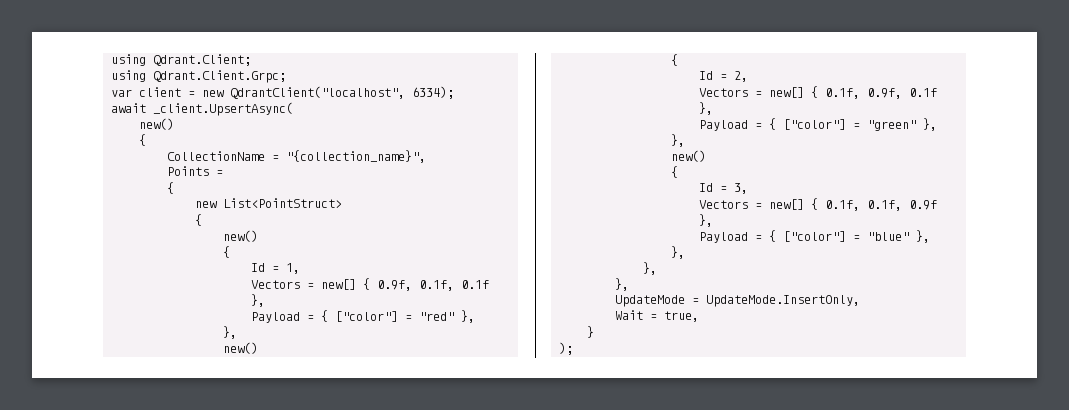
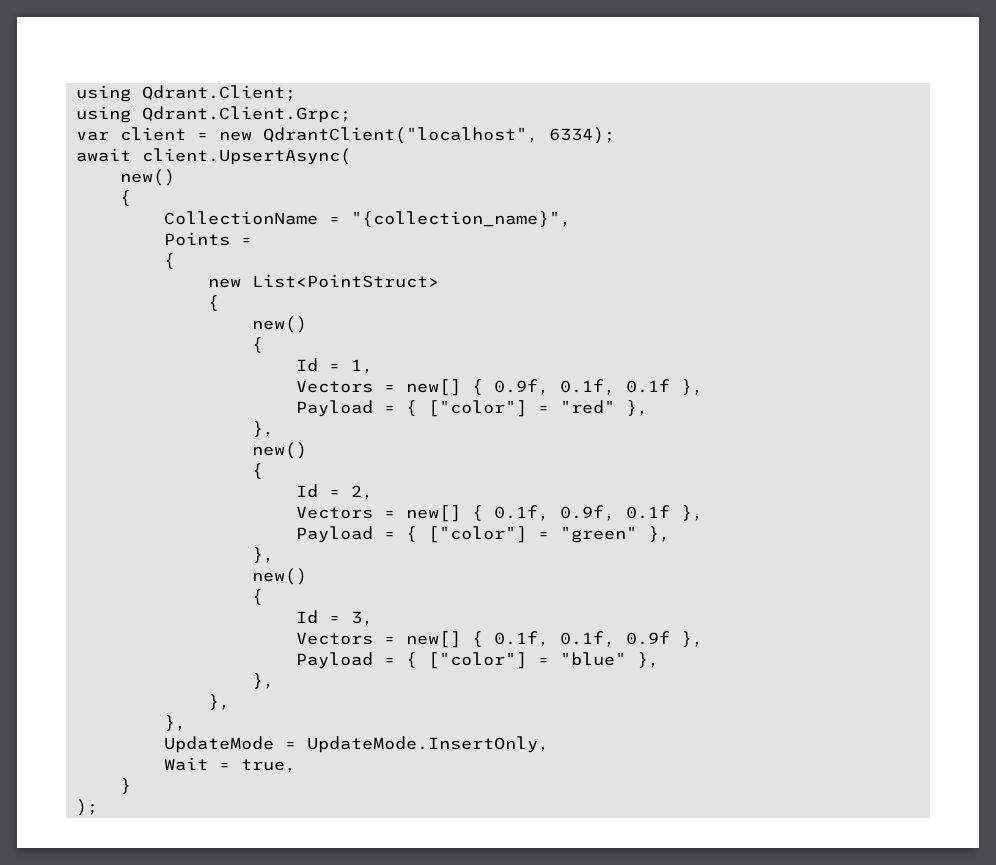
[153,102,294,116] _client.UpsertAsync( -> [141,148,351,165] client.UpsertAsync(

